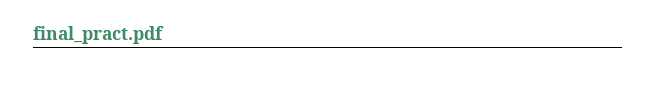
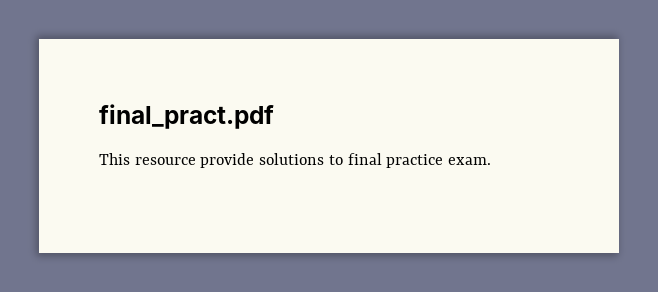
(164, 35) none -> [99,153,492,168] // This resource provide solutions to final practice exam.

